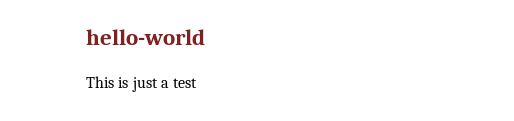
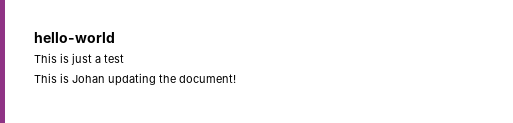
(198, 83) none -> [34,73,236,86] // This is Johan updating the document!

